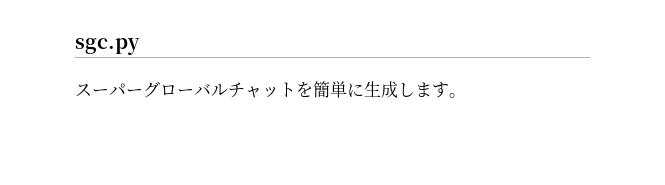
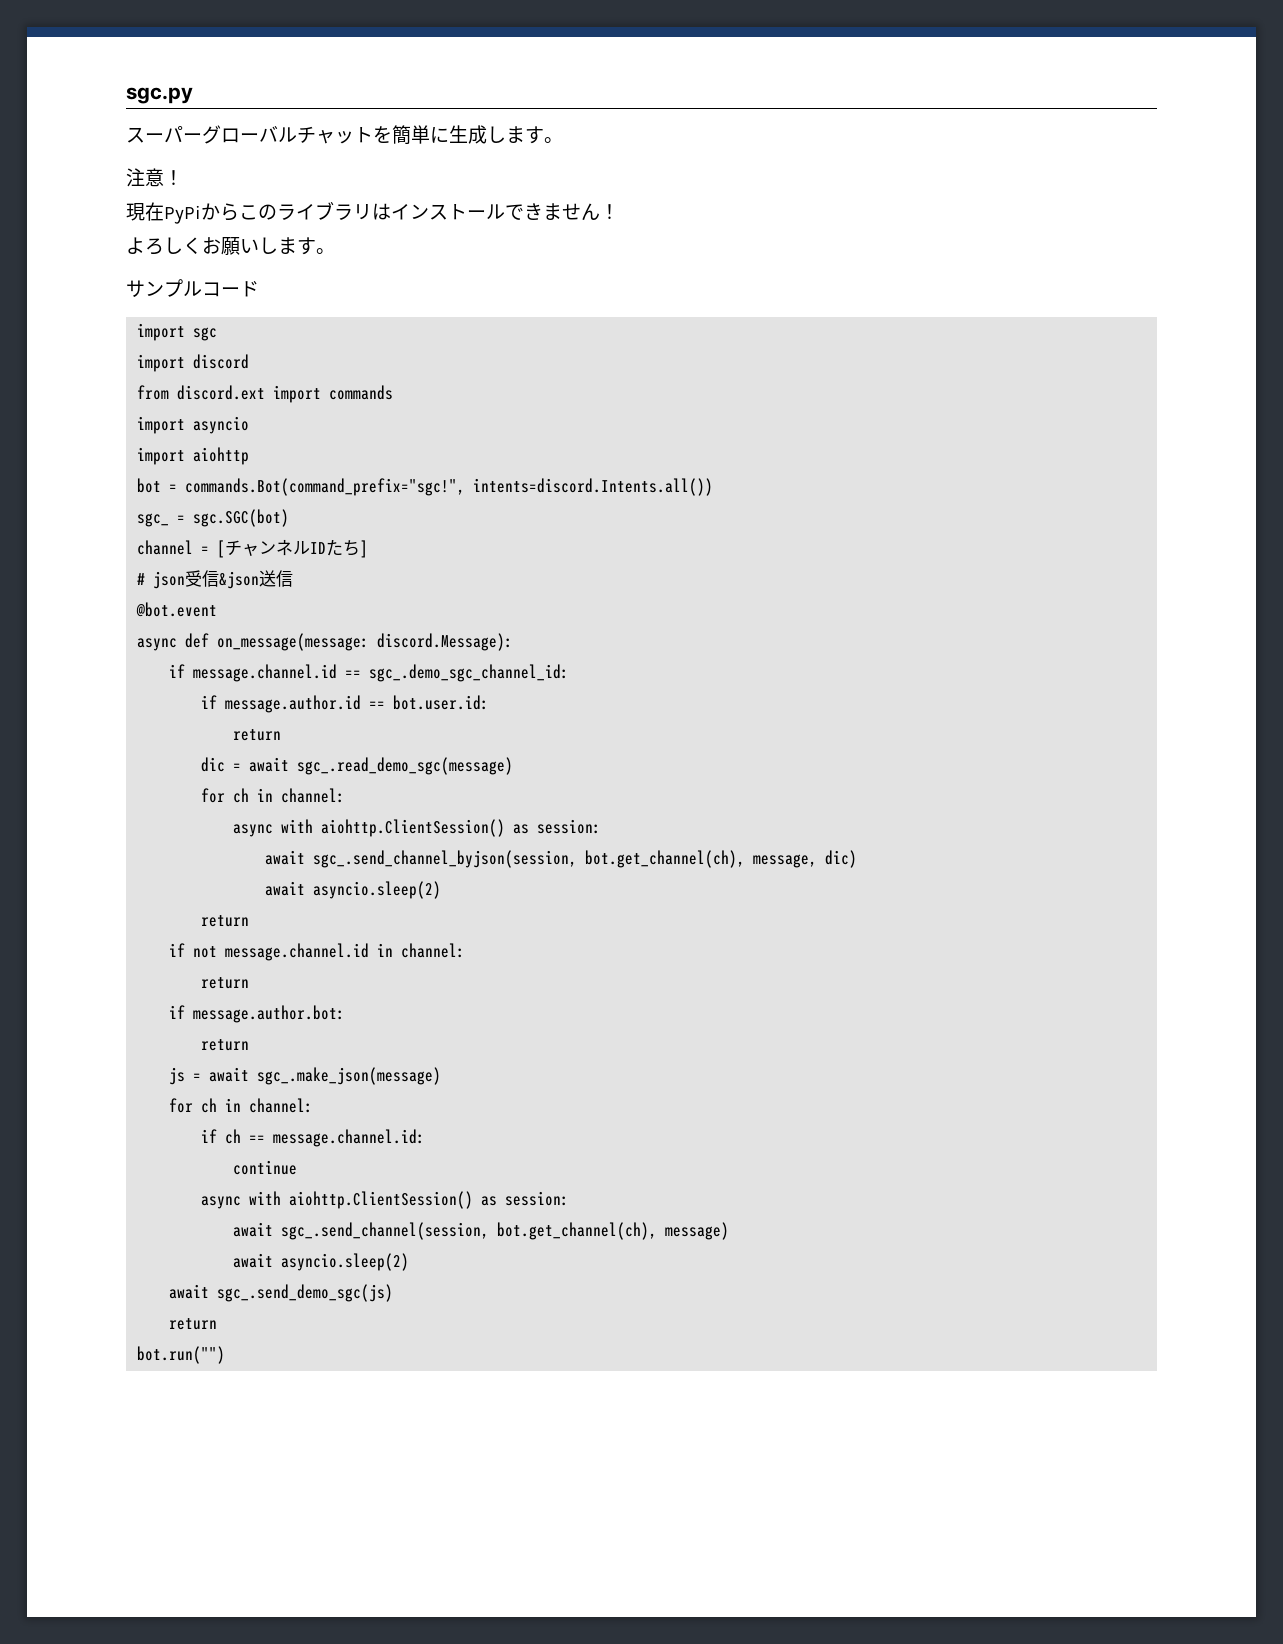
(466, 95) none -> [126,168,183,187] [126,201,619,224] [126,237,335,255] [126,279,259,297] [137,323,218,341] [137,354,250,372] [137,385,394,403] [137,416,250,434] [137,447,250,465] [137,478,714,496] [137,509,290,527] [137,539,369,558] [137,570,294,589] [136,602,218,617] [137,633,514,651] [169,664,570,682] [201,695,490,713] [233,729,282,741] [201,757,514,775] [201,788,346,803] [233,819,602,837] [265,850,858,868] [265,881,442,899] [201,915,250,927] [169,943,466,961] [201,977,250,989] [169,1005,346,1023] [201,1039,250,1051] [169,1067,442,1085] [169,1098,314,1113] [201,1129,426,1147] [233,1160,298,1175] [201,1191,570,1209] [233,1222,730,1240] [233,1253,410,1271] [169,1284,394,1302] [169,1318,218,1330] [137,1346,226,1364] // 注意！ // 現在PyPiからこのライブラリはインストールできません！ // よろしくお願いします。 // サンプルコード // import sgc // import discord // from discord.ext import commands // import asyncio // import aiohttp // bot = commands.Bot(command_prefix="sgc!", intents=discord.Intents.all()) // sgc_ = sgc.SGC(bot) // channel = [チャンネルIDたち] // # json受信&json送信 // @bot.event // async def on_message(message: discord.Message): // if message.channel.id == sgc_.demo_sgc_channel_id: // if message.author.id == bot.user.id: // return // dic = await sgc_.read_demo_sgc(message) // for ch in channel: // async with aiohttp.ClientSession() as session: // await sgc_.send_channel_byjson(session, bot.get_channel(ch), message, dic) // await asyncio.sleep(2) // return // if not message.channel.id in channel: // return // if message.author.bot: // return // js = await sgc_.make_json(message) // for ch in channel: // if ch == message.channel.id: // continue // async with aiohttp.ClientSession() as session: // await sgc_.send_channel(session, bot.get_channel(ch), message) // await asyncio.sleep(2) // await sgc_.send_demo_sgc(js) // return // bot.run("")

